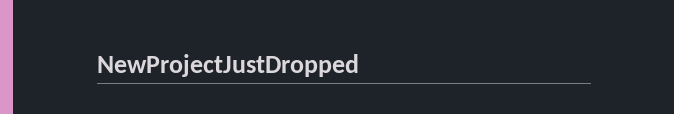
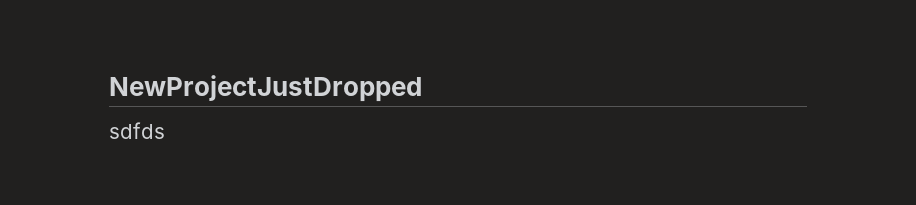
(359, 65) none -> [109,122,165,139] // sdfds

